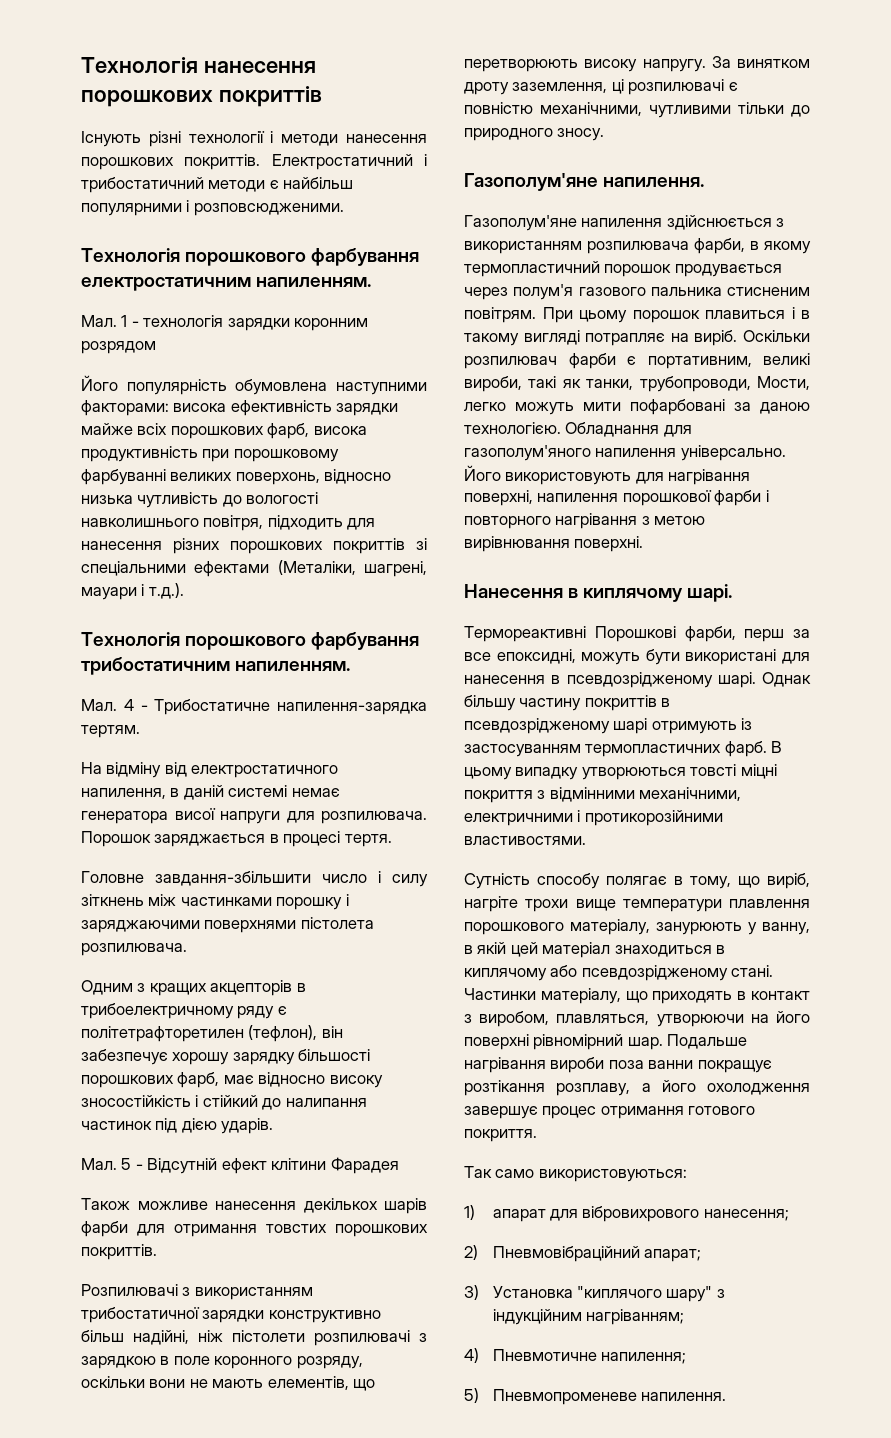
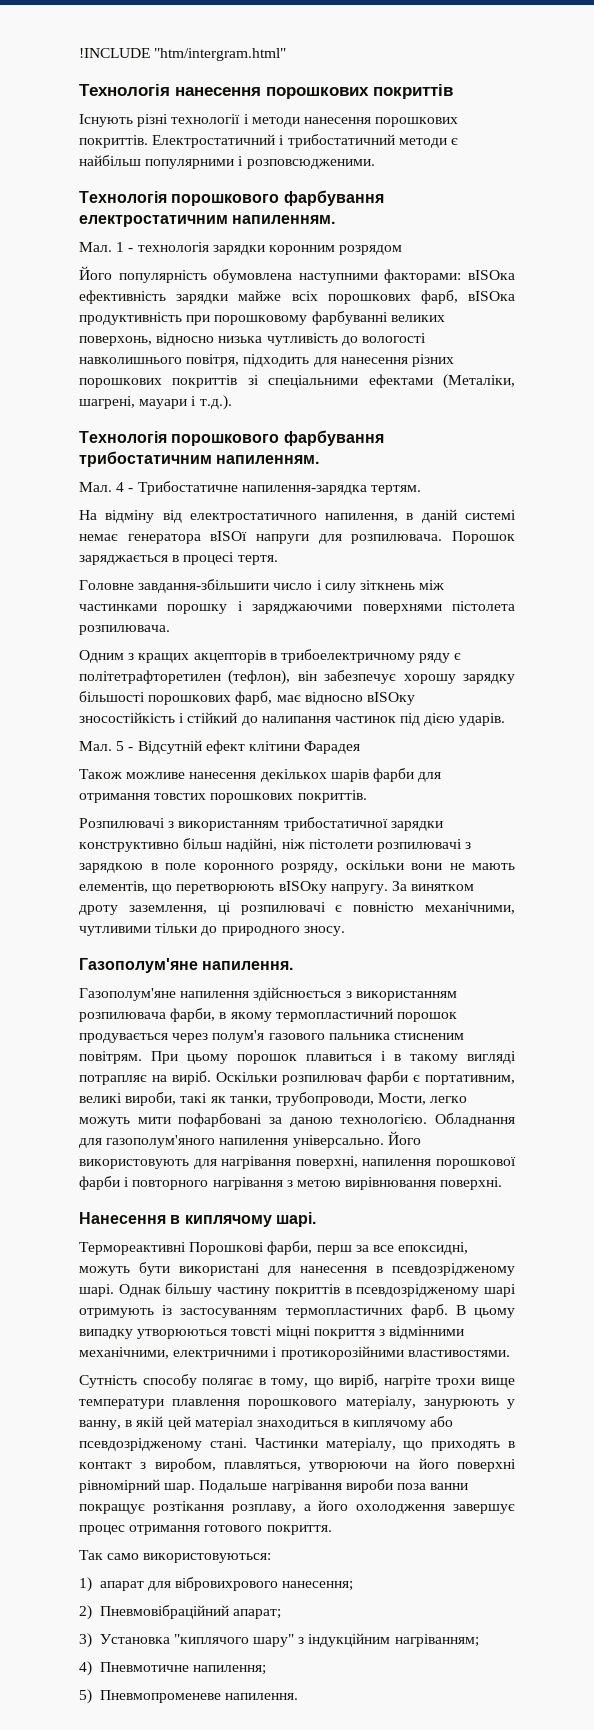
(81, 65) none -> [79,48,287,61] !INCLUDE "htm/intergram.html" //
[173,403,227,412] висока -> [468,270,515,280] вISOка
[313,426,367,435] висока -> [468,291,515,301] вISOка
[174,808,216,820] висої -> [210,531,248,541] вISOї
[329,1075,383,1088] високу -> [366,692,415,705] вISOку
[584,59,638,72] високу -> [278,881,327,894] вISOку

